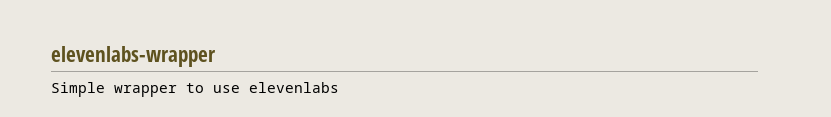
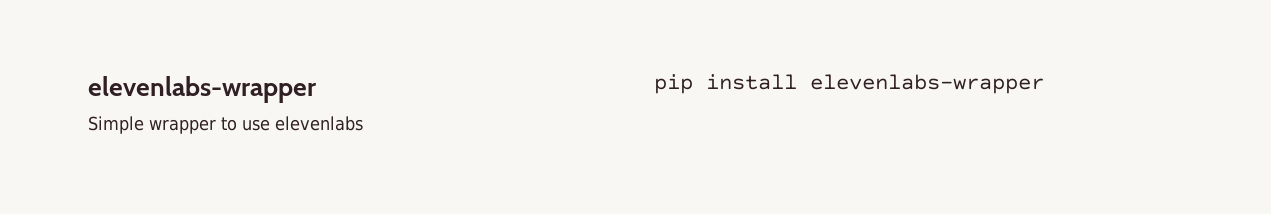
(339, 87) none -> [654,74,1044,94] // pip install elevenlabs-wrapper

